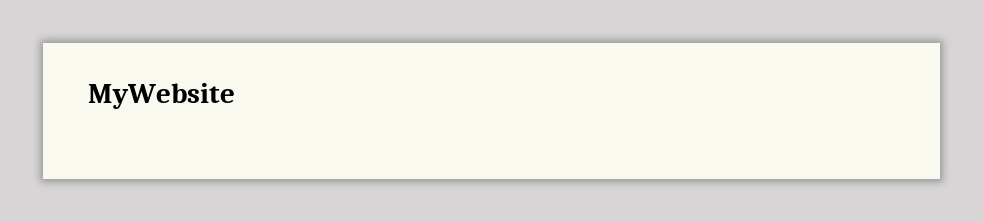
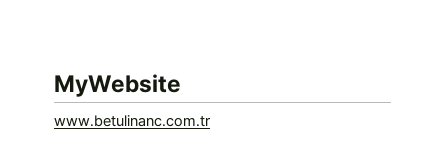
(235, 96) none -> [54,115,211,127] // www.betulinanc.com.tr

